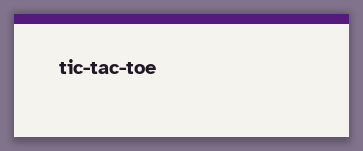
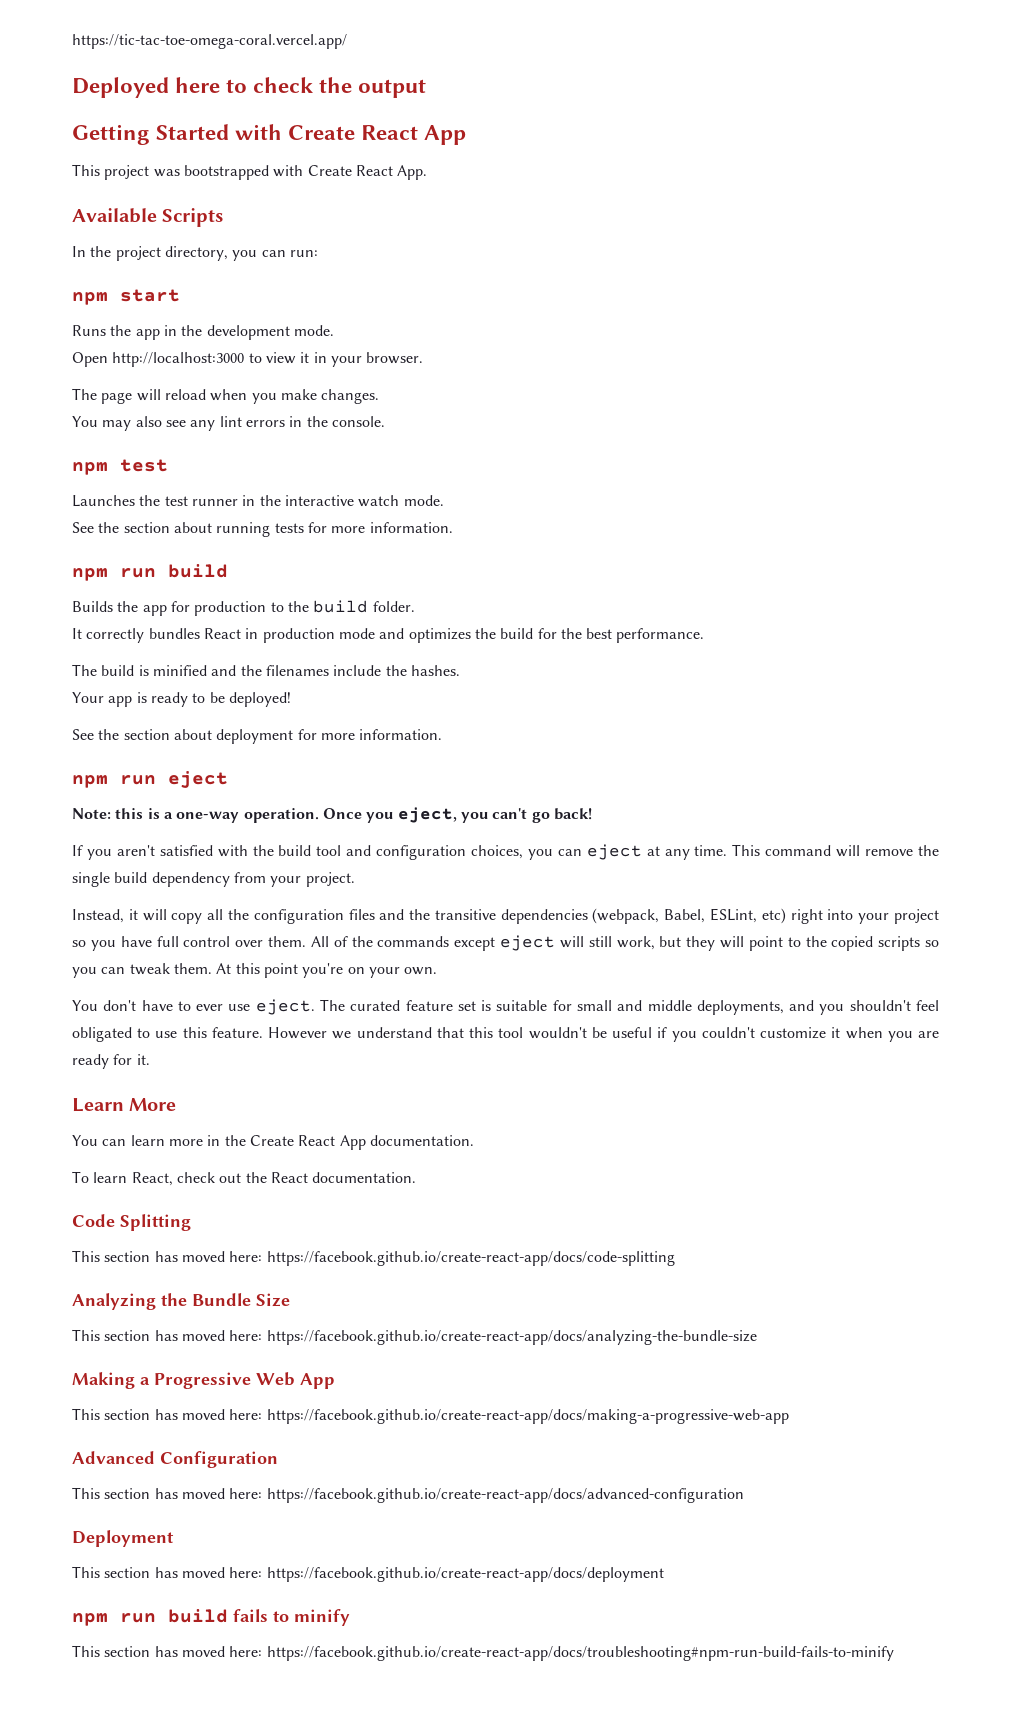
[59,59,156,74] tic-tac-toe -> [72,34,347,49] [72,77,427,98] [72,124,467,145] [72,164,428,180] [72,208,224,227] [72,246,318,261] [72,289,180,305] [72,325,334,340] [72,352,424,367] [72,388,380,404] [72,416,385,431] [72,459,168,475] [72,495,444,507] [72,522,453,537] [72,564,228,581] [72,600,415,616] [72,628,705,643] [72,664,460,676] [72,692,291,707] [72,729,443,744] [72,771,228,788] [72,807,592,823] [72,844,940,860] [72,872,355,887] [72,908,939,924] [72,935,940,951] [72,963,438,978] [72,999,940,1015] [72,1027,939,1042] [72,1054,150,1069] [72,1098,177,1112] [72,1135,474,1150] [72,1171,417,1186] [72,1214,191,1231] [72,1250,675,1266] [72,1293,290,1310] [72,1329,757,1345] [72,1372,335,1389] [72,1408,789,1424] [72,1451,278,1468] [72,1487,744,1503] [72,1530,174,1547] [72,1566,664,1582] [72,1609,350,1626] [72,1645,894,1661] https://tic-tac-toe-omega-coral.vercel.app/ // Deployed here to check the output // Getting Started with Create React App // This project was bootstrapped with Create React App. // Available Scripts // In the project directory, you can run: // npm start // Runs the app in the development mode. // Open http://localhost:3000 to view it in your browser. // The page will reload when you make changes. // You may also see any lint errors in the console. // npm test // Launches the test runner in the interactive watch mode. // See the section about running tests for more information. // npm run build // Builds the app for production to the build folder. // It correctly bundles React in production mode and optimizes the build for the best performance. // The build is minified and the filenames include the hashes. // Your app is ready to be deployed! // See the section about deployment for more information. // npm run eject // Note: this is a one-way operation. Once you eject, you can't go back! // If you aren't satisfied with the build tool and configuration choices, you can eject at any time. This command will remove the single build dependency from your project. // Instead, it will copy all the configuration files and the transitive dependencies (webpack, Babel, ESLint, etc) right into your project so you have full control over them. All of the commands except eject will still work, but they will point to the copied scripts so you can tweak them. At this point you're on your own. // You don't have to ever use eject. The curated feature set is suitable for small and middle deployments, and you shouldn't feel obligated to use this feature. However we understand that this tool wouldn't be useful if you couldn't customize it when you are ready for it. // Learn More // You can learn more in the Create React App documentation. // To learn React, check out the React documentation. // Code Splitting // This section has moved here: https://facebook.github.io/create-react-app/docs/code-splitting // Analyzing the Bundle Size // This section has moved here: https://facebook.github.io/create-react-app/docs/analyzing-the-bundle-size // Making a Progressive Web App // This section has moved here: https://facebook.github.io/create-react-app/docs/making-a-progressive-web-app // Advanced Configuration // This section has moved here: https://facebook.github.io/create-react-app/docs/advanced-configuration // Deployment // This section has moved here: https://facebook.github.io/create-react-app/docs/deployment // npm run build fails to minify // This section has moved here: https://facebook.github.io/create-react-app/docs/troubleshooting#npm-run-build-fails-to-minify

